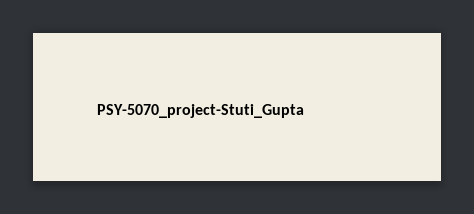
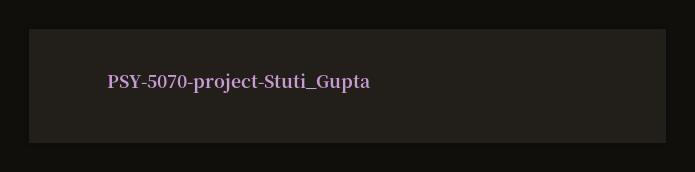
[97,104,304,118] PSY-5070_project-Stuti_Gupta -> [107,73,371,93] PSY-5070-project-Stuti_Gupta

